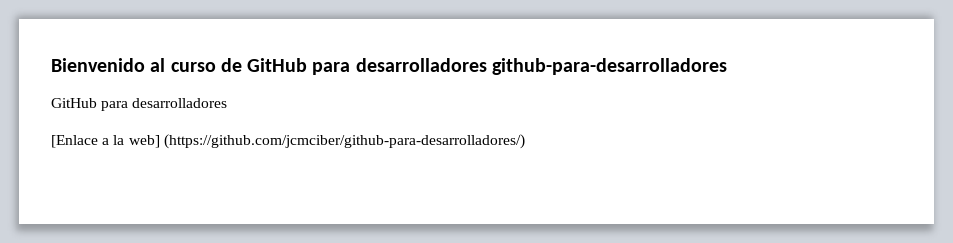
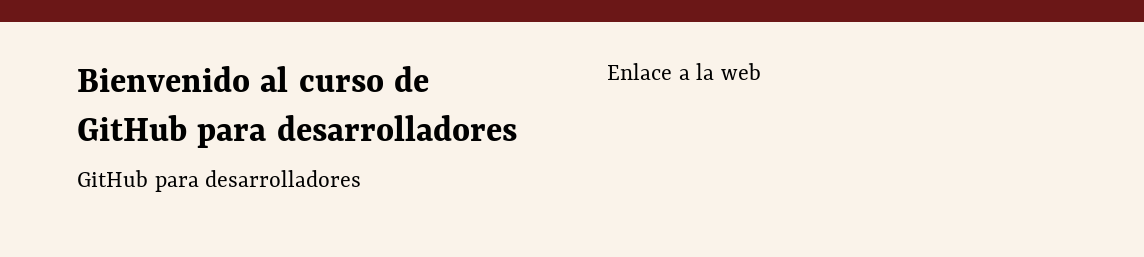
[491,58,727,75] [51,98,228,111] [51,135,98,148] github-para-desarrolladores // GitHub para desarrolladores // [Enlace -> [77,170,362,192] [607,63,672,80] // GitHub para desarrolladores // Enlace
[128,134,525,149] web] (https://github.com/jcmciber/github-para-desarrolladores/) -> [720,63,761,80] web

